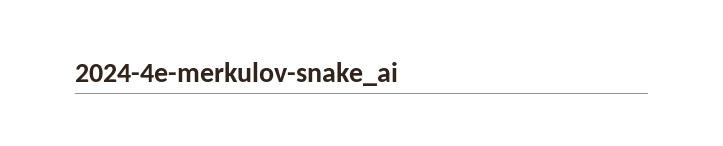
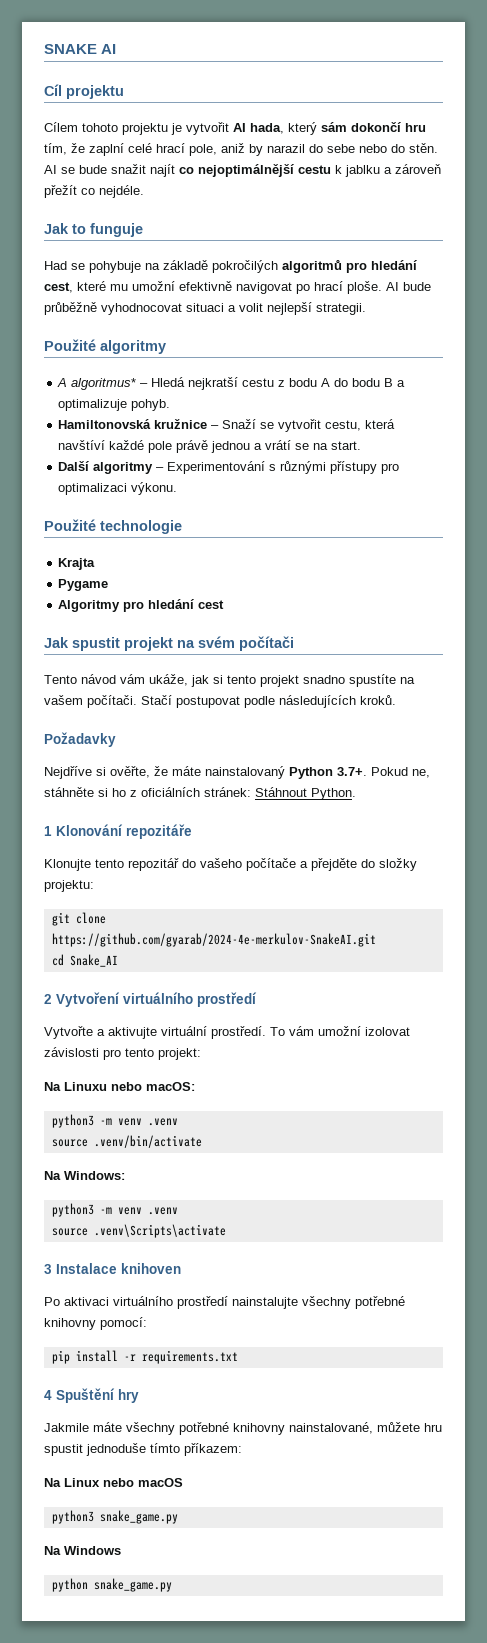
[75,62,398,86] 2024-4e-merkulov-snake_ai -> [44,44,117,54] [44,84,124,99] [44,122,426,135] [44,143,438,156] [44,164,441,177] [44,185,144,198] [44,223,143,237] [44,259,417,273] [44,281,431,294] [44,302,366,315] [44,339,166,354] [57,377,406,390] [58,399,171,411] [58,419,396,432] [58,440,362,453] [58,461,400,474] [58,482,178,495] [44,519,182,534] [58,558,96,570] [58,579,109,591] [58,599,225,612] [44,636,294,651] [44,674,415,687] [44,695,396,708] [44,732,116,747] [44,766,430,779] [44,787,356,800] [44,824,192,839] [44,858,417,871] [44,880,94,892] [51,912,106,926] [51,933,376,947] [51,954,118,967] [44,992,257,1007] [44,1026,410,1039] [44,1047,201,1060] [44,1082,195,1091] [51,1114,178,1128] [51,1135,202,1148] [44,1171,125,1180] [51,1203,178,1217] [51,1224,226,1238] [44,1263,181,1274] [44,1296,405,1309] [44,1317,147,1330] [51,1350,238,1364] [44,1388,139,1403] [44,1422,442,1435] [44,1443,242,1456] [44,1478,183,1487] [51,1510,178,1524] [44,1546,121,1555] [51,1578,172,1592] SNAKE AI // Cíl projektu // Cílem tohoto projektu je vytvořit AI hada, který sám dokončí hru tím, že zaplní celé hrací pole, aniž by narazil do sebe nebo do stěn. AI se bude snažit najít co nejoptimálnější cestu k jablku a zároveň přežít co nejdéle. // Jak to funguje // Had se pohybuje na základě pokročilých algoritmů pro hledání cest, které mu umožní efektivně navigovat po hrací ploše. AI bude průběžně vyhodnocovat situaci a volit nejlepší strategii. // Použité algoritmy // A algoritmus* – Hledá nejkratší cestu z bodu A do bodu B a optimalizuje pohyb. // Hamiltonovská kružnice – Snaží se vytvořit cestu, která navštíví každé pole právě jednou a vrátí se na start. // Další algoritmy – Experimentování s různými přístupy pro optimalizaci výkonu. // Použité technologie // Krajta // Pygame // Algoritmy pro hledání cest // Jak spustit projekt na svém počítači // Tento návod vám ukáže, jak si tento projekt snadno spustíte na vašem počítači. Stačí postupovat podle následujících kroků. // Požadavky // Nejdříve si ověřte, že máte nainstalovaný Python 3.7+. Pokud ne, stáhněte si ho z oficiálních stránek: Stáhnout Python. // 1 Klonování repozitáře // Klonujte tento repozitář do vašeho počítače a přejděte do složky projektu: // git clone https://github.com/gyarab/2024-4e-merkulov-SnakeAI.git // cd Snake_AI // 2 Vytvoření virtuálního prostředí // Vytvořte a aktivujte virtuální prostředí. To vám umožní izolovat závislosti pro tento projekt: // Na Linuxu nebo macOS: // python3 -m venv .venv // source .venv/bin/activate // Na Windows: // python3 -m venv .venv // source .venv\Scripts\activate // 3 Instalace knihoven // Po aktivaci virtuálního prostředí nainstalujte všechny potřebné knihovny pomocí: // pip install -r requirements.txt // 4 Spuštění hry // Jakmile máte všechny potřebné knihovny nainstalované, můžete hru spustit jednoduše tímto příkazem: // Na Linux nebo macOS // python3 snake_game.py // Na Windows // python snake_game.py

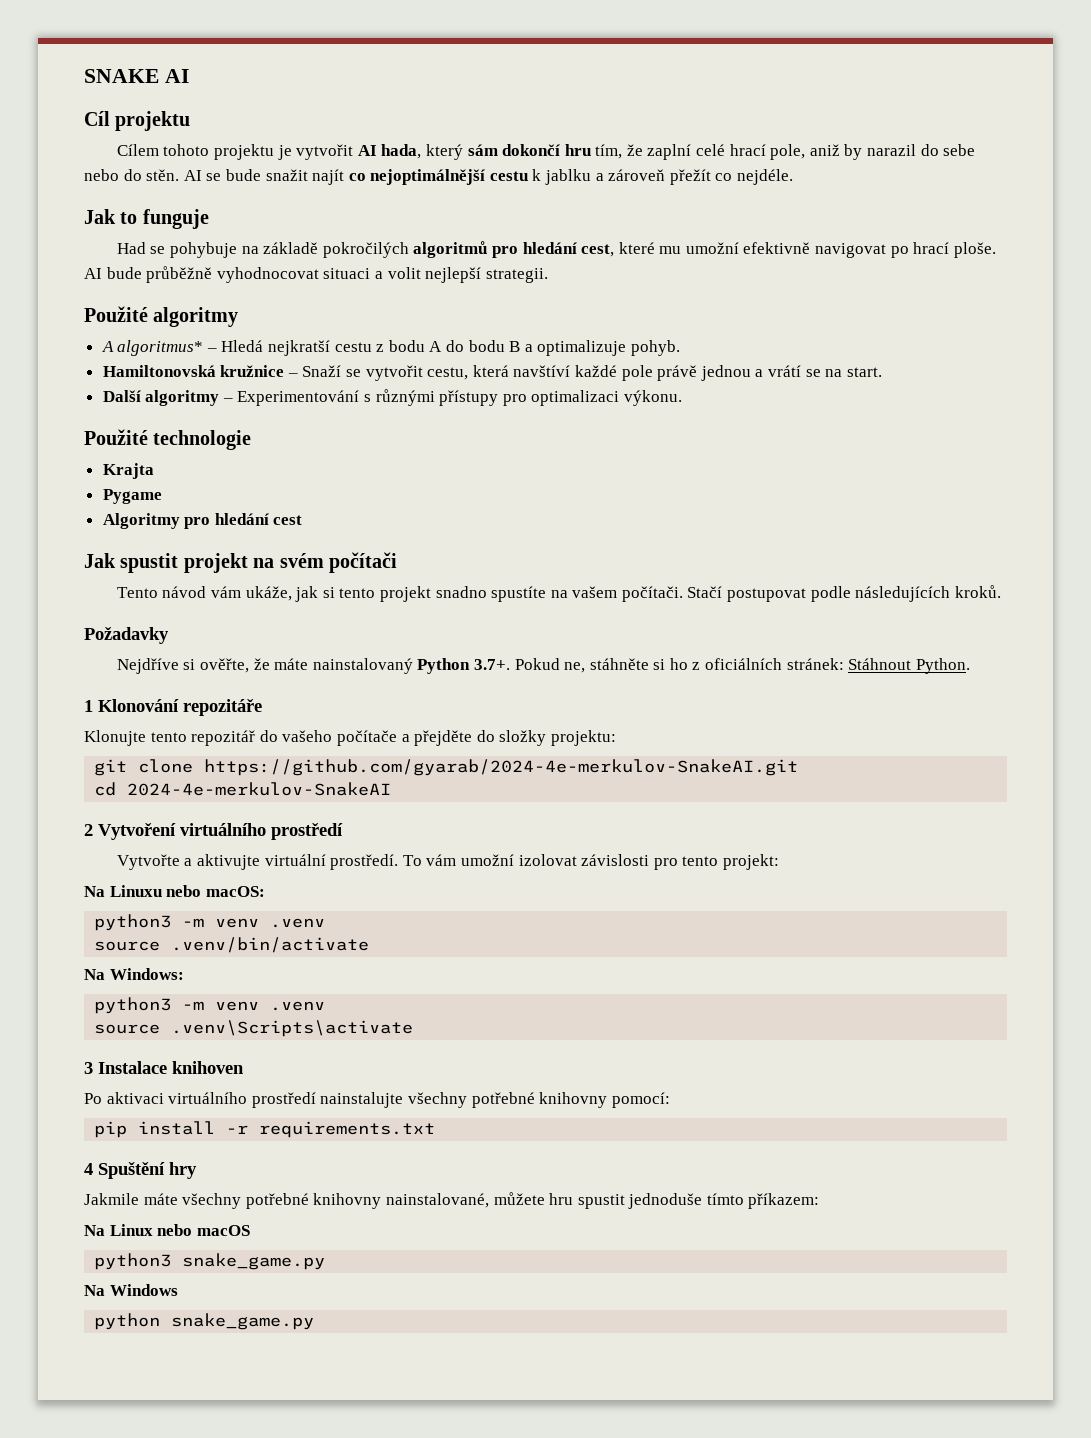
[69,954,118,967] Snake_AI -> [127,782,392,796] 2024-4e-merkulov-SnakeAI

